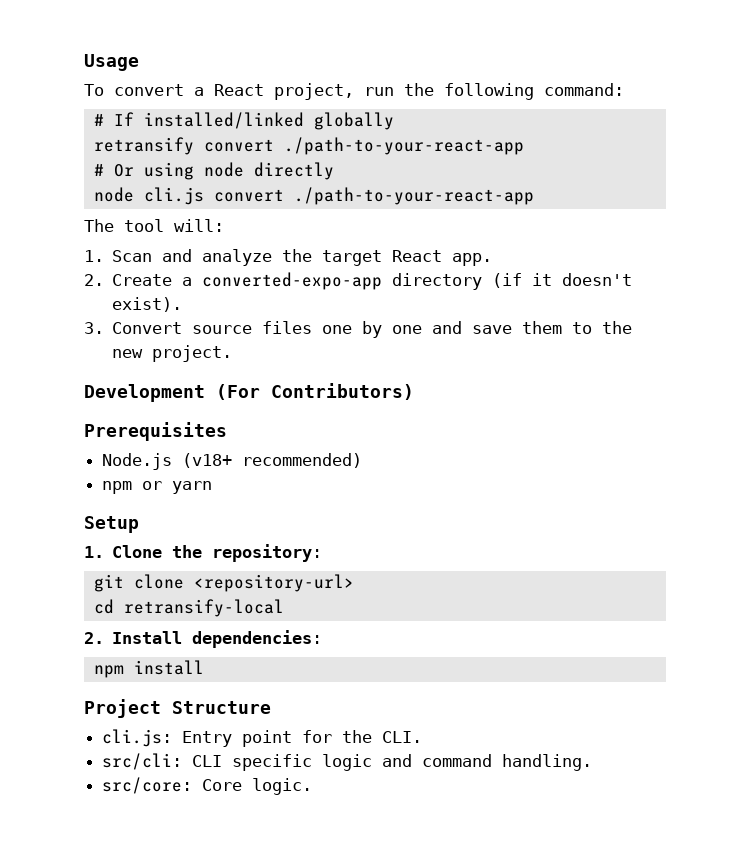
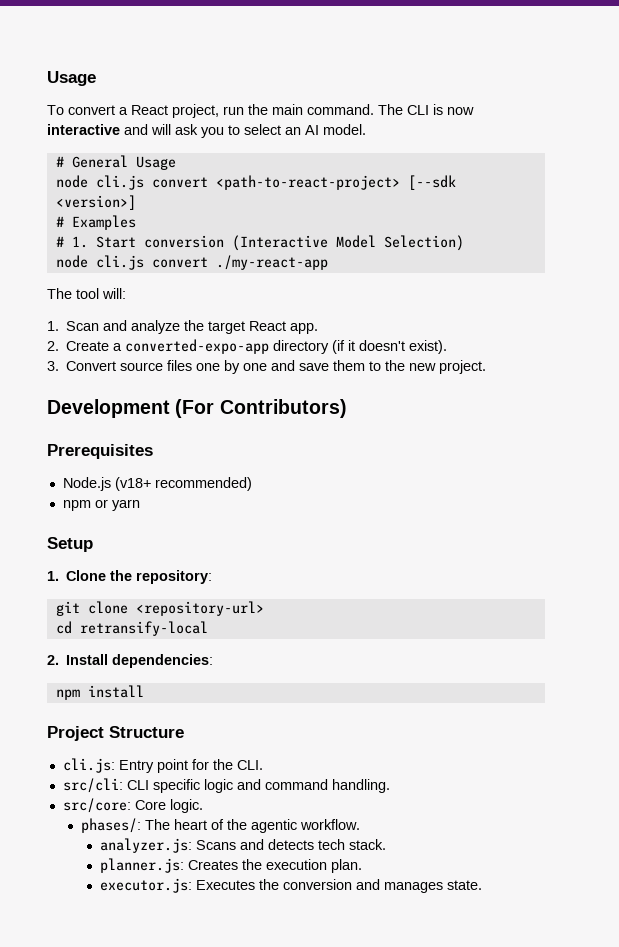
[444,83,624,100] [93,112,394,130] [93,137,524,155] [93,162,334,180] [93,187,534,205] following command: // # If installed/linked globally // retransify convert ./path-to-your-react-app // # Or using node directly // node cli.js convert ./path-to-your-react-app -> [272,104,474,115] [47,124,366,138] [55,155,176,170] [55,175,456,190] [55,195,136,210] [55,215,136,230] [55,235,464,251] [55,255,328,270] main command. The CLI is now interactive and will ask you to select an AI model. // # General Usage // node cli.js convert <path-to-react-project> [--sdk <version>] // # Examples // # 1. Start conversion (Interactive Model Selection) // node cli.js convert ./my-react-app
(313, 786) none -> [81,818,361,833] [99,838,386,853] [99,858,362,873] [99,878,482,893] // phases/: The heart of the agentic workflow. // analyzer.js: Scans and detects tech stack. // planner.js: Creates the execution plan. // executor.js: Executes the conversion and manages state.

